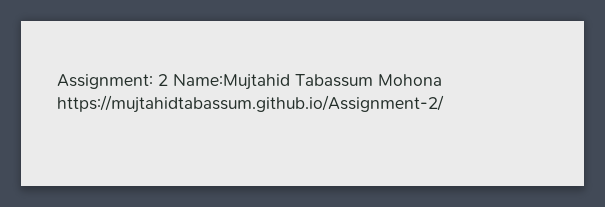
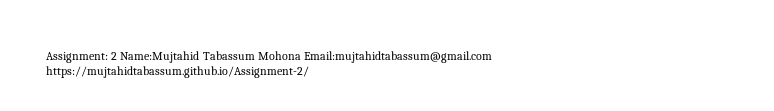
(442, 80) none -> [304,51,493,63] Email:mujtahidtabassum@gmail.com

